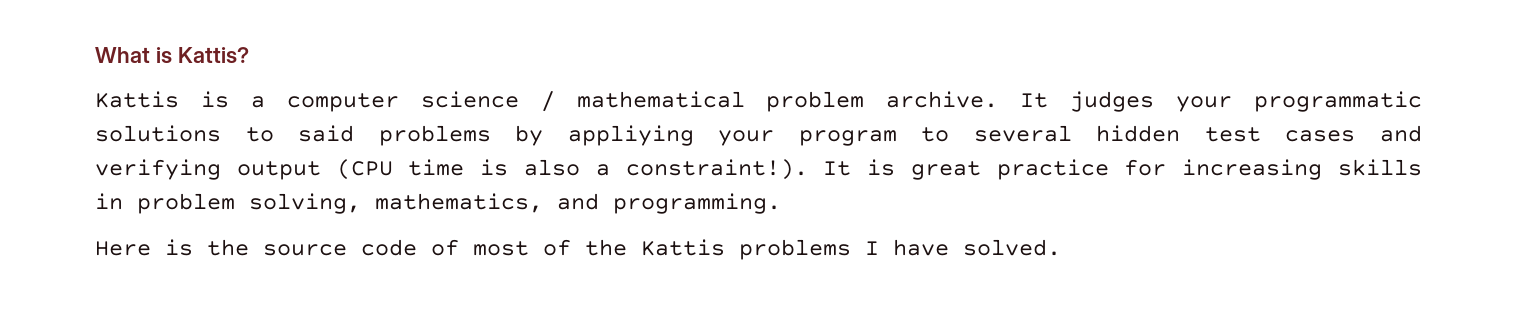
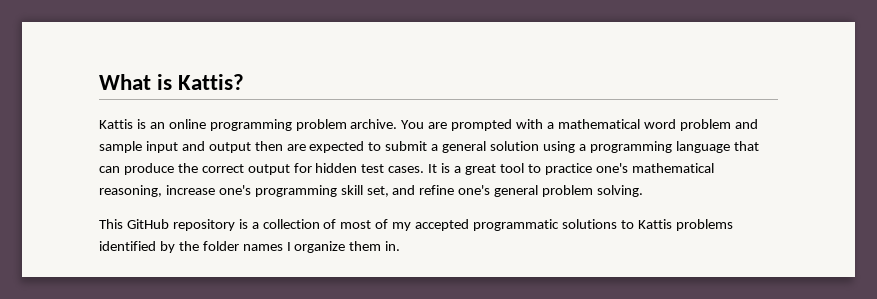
[250,91,1422,112] [95,125,1422,146] [95,159,1422,180] [95,193,781,214] [95,239,1061,260] a computer science / mathematical problem archive. It judges your programmatic solutions to said problems by appliying your program to several hidden test cases and verifying output (CPU time is also a constraint!). It is great practice for increasing skills in problem solving, mathematics, and programming. // Here is the source code of most of the Kattis problems I have solved. -> [149,119,758,131] [99,141,759,153] [99,163,714,175] [99,185,644,197] [99,219,733,231] [99,241,401,253] an online programming problem archive. You are prompted with a mathematical word problem and sample input and output then are expected to submit a general solution using a programming language that can produce the correct output for hidden test cases. It is a great tool to practice one's mathematical reasoning, increase one's programming skill set, and refine one's general problem solving. // This GitHub repository is a collection of most of my accepted programmatic solutions to Kattis problems identified by the folder names I organize them in.

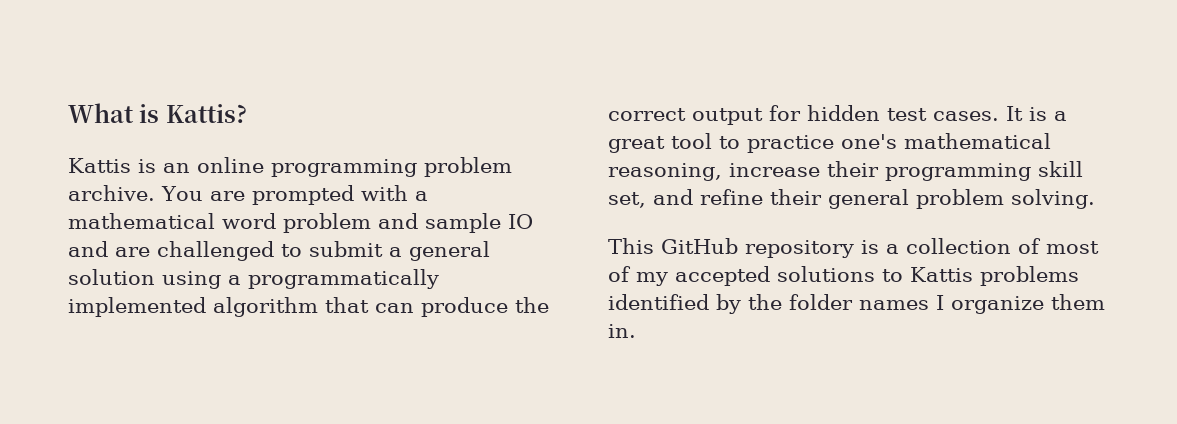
[145,141,365,153] input and output then are expected -> [508,214,533,229] [68,241,274,261] IO and are challenged
[589,141,730,153] programming language -> [248,269,439,289] [68,297,318,317] programmatically implemented algorithm
[218,185,251,195] one's -> [827,161,879,177] their
[458,185,491,195] one's -> [770,189,822,205] their
[473,219,560,231] programmatic -> (770, 276) none

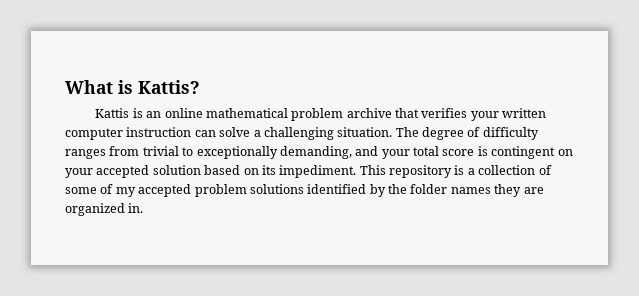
[271,157,512,177] [68,185,428,205] [68,213,533,233] [68,241,490,261] [68,269,439,289] [68,297,549,317] [608,105,1067,125] [608,133,1051,153] [608,161,1083,181] [608,189,1095,209] [608,238,738,254] programming problem archive. You are prompted with a mathematical word problem and sample IO and are challenged to submit a general solution using a programmatically implemented algorithm that can produce the correct output for hidden test cases. It is a great tool to practice one's mathematical reasoning, increase their programming skill set, and refine their general problem solving. // This GitHub -> [205,108,547,121] [65,127,539,140] [65,146,573,159] [65,165,386,178] mathematical problem archive that verifies your written computer instruction can solve a challenging situation. The degree of difficulty ranges from trivial to exceptionally demanding, and your total score is contingent on your accepted solution based on its impediment. This
[1046,241,1099,254] most -> [65,187,97,194] some
[777,266,1079,286] solutions to Kattis problems -> [194,184,304,197] problem solutions
[936,294,1105,314] I organize them -> [494,184,544,197] [65,203,125,216] they are organized

